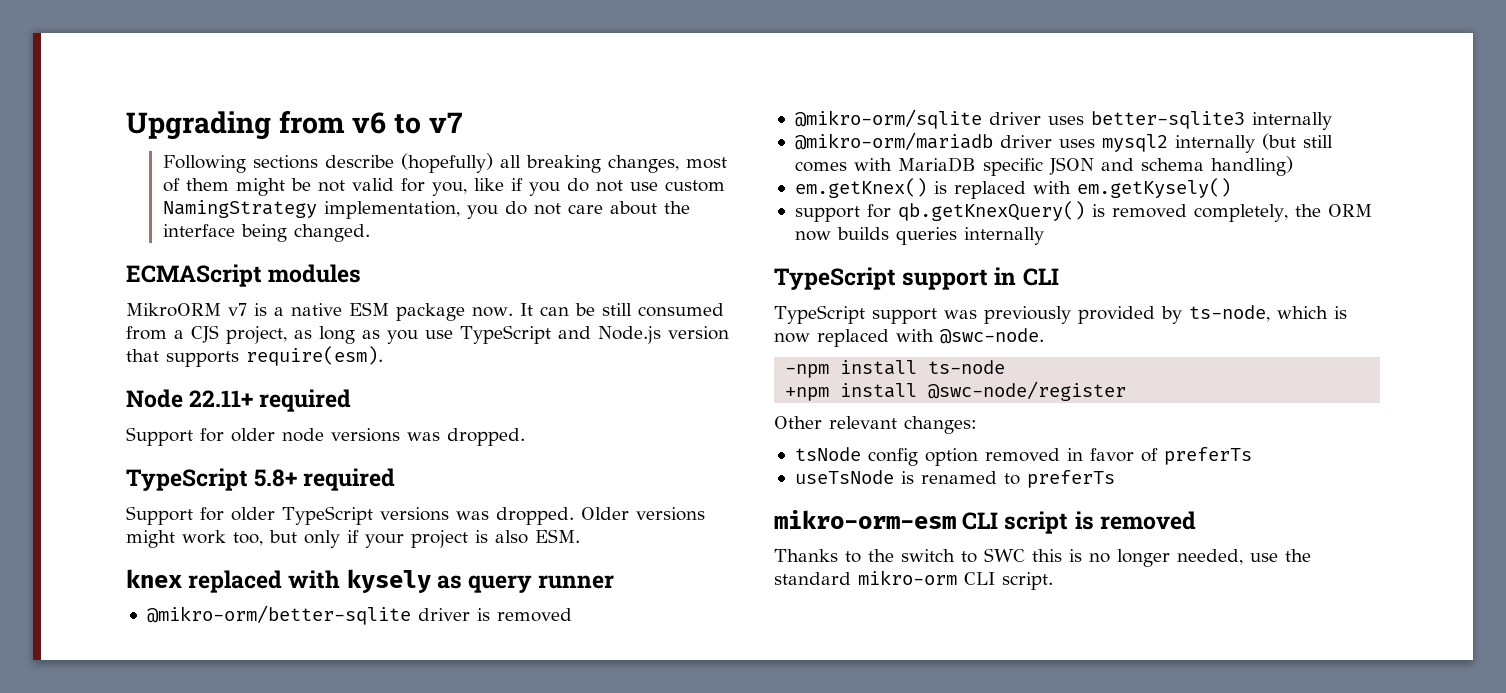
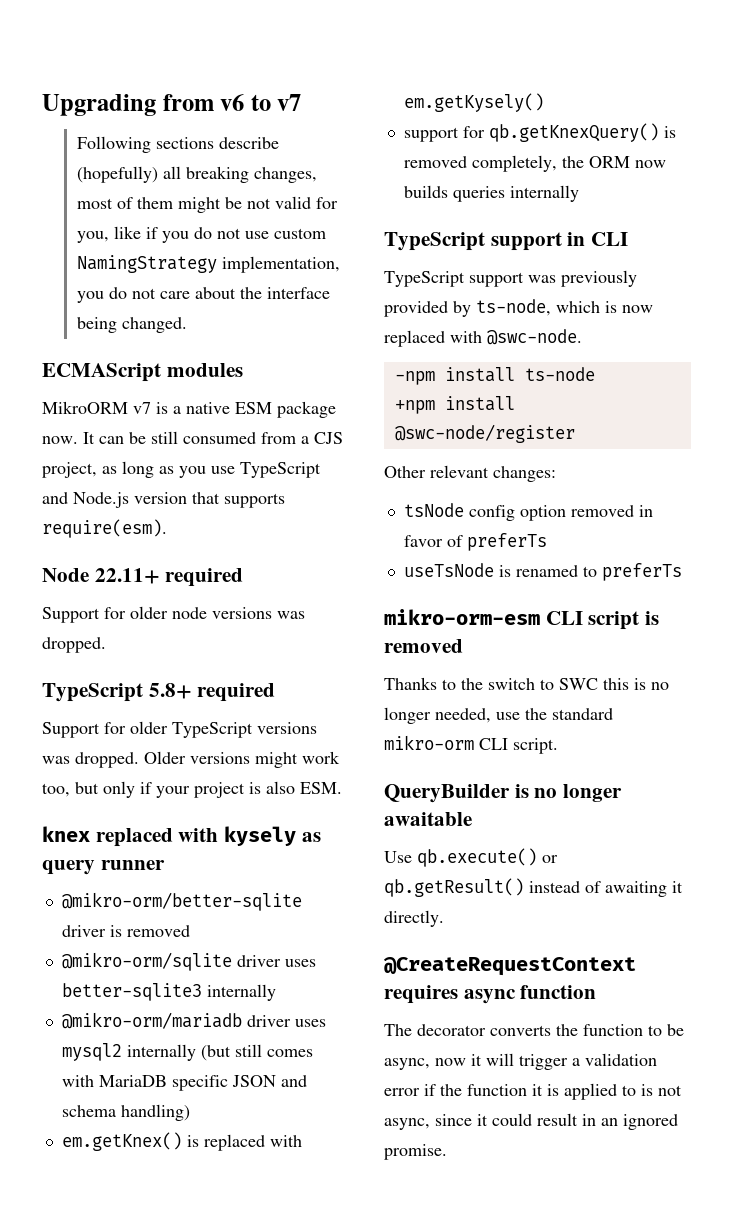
(1053, 581) none -> [384,784,623,803] [384,812,472,826] [384,848,558,867] [384,878,683,897] [384,910,444,927] [383,957,636,976] [384,985,597,1004] [384,1024,684,1036] [384,1053,657,1070] [384,1083,682,1100] [384,1113,678,1130] [384,1144,447,1160] // QueryBuilder is no longer awaitable // Use qb.execute() or qb.getResult() instead of awaiting it directly. // @CreateRequestContext requires async function // The decorator converts the function to be async, now it will trigger a validation error if the function it is applied to is not async, since it could result in an ignored promise.

